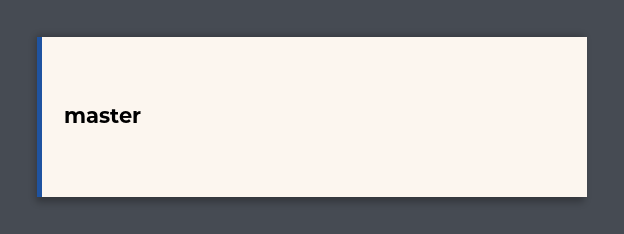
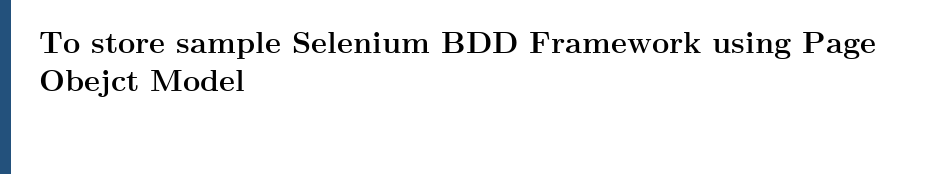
[64,109,141,123] master -> [39,32,876,59] [39,70,245,97] To store sample Selenium BDD Framework using Page Obejct Model

